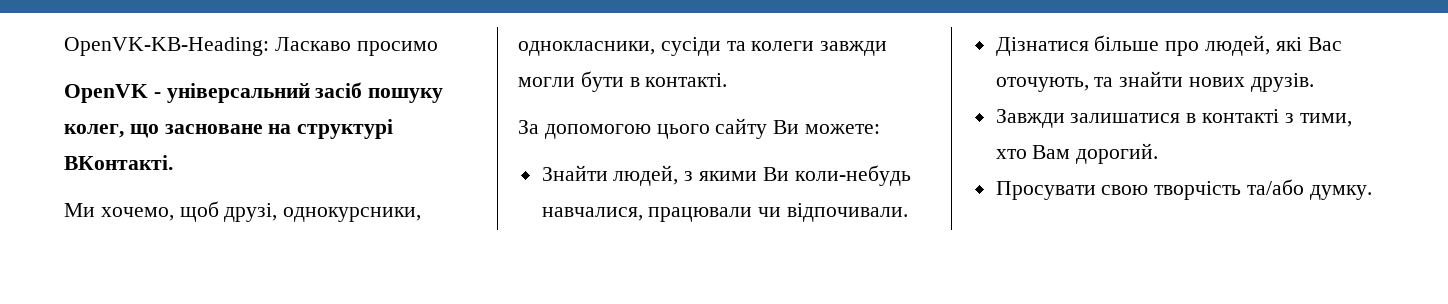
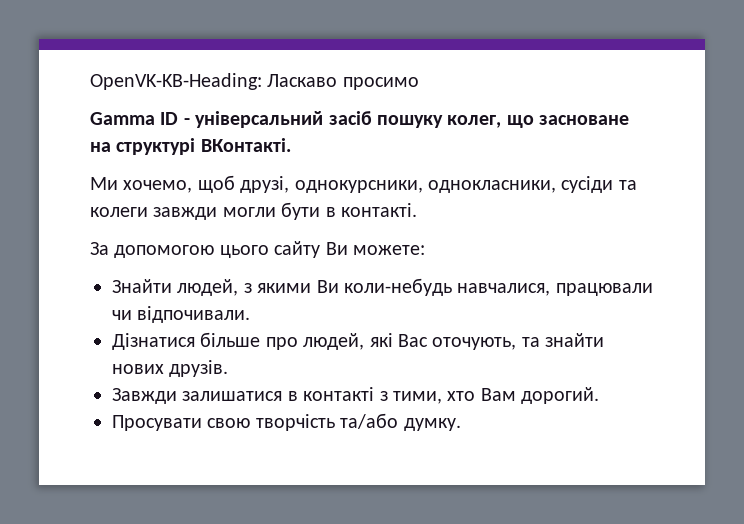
[64,84,148,103] OpenVK -> [90,112,179,125] Gamma ID

